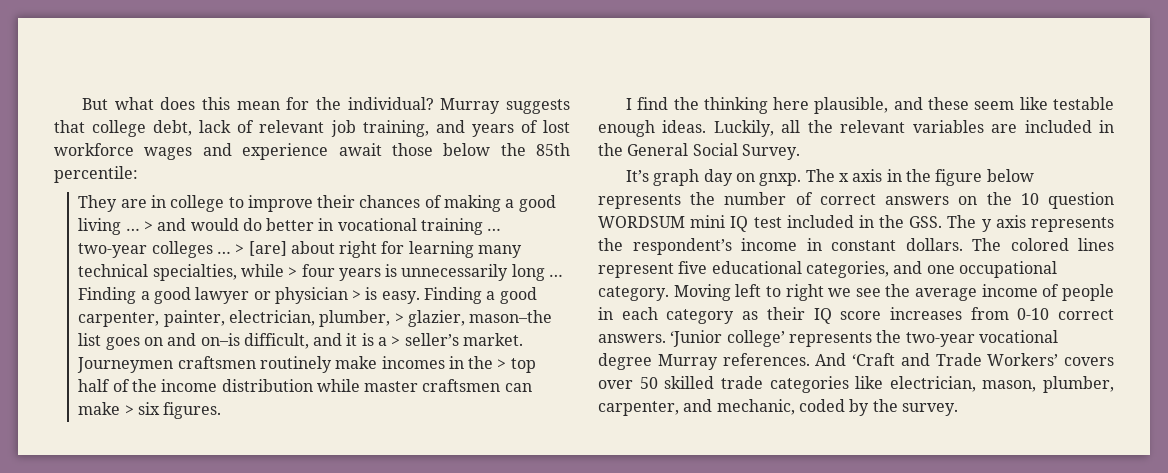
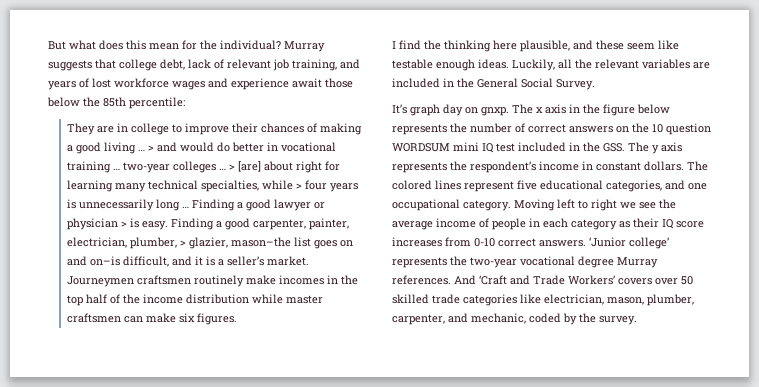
[391,336,401,346] > -> (224, 262) none
[497,359,507,369] > -> (358, 280) none
[124,405,134,415] > -> (176, 318) none

